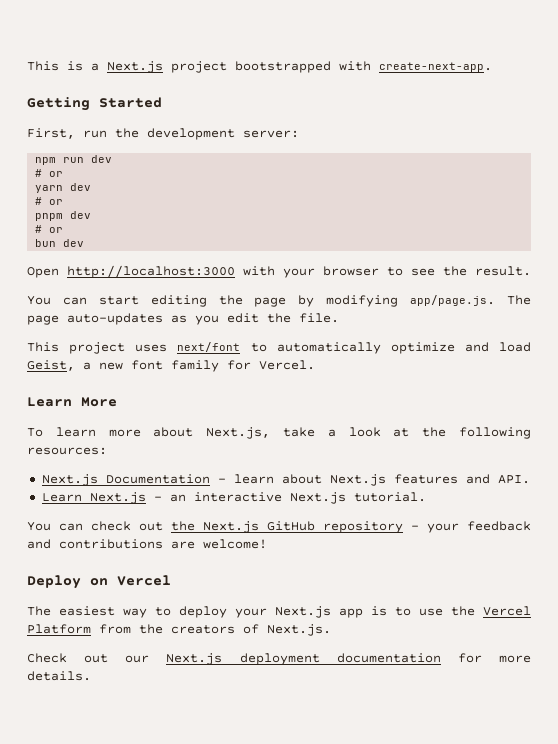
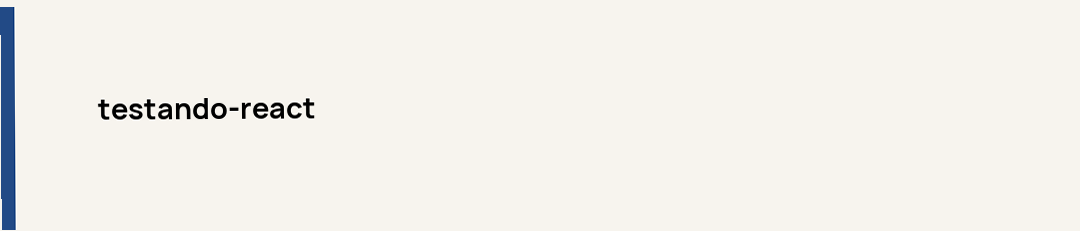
[27,61,492,73] [27,97,162,111] [27,128,299,140] [35,155,113,165] [35,169,64,177] [35,183,92,193] [35,197,64,205] [35,211,92,221] [35,225,64,233] [35,239,85,247] [27,265,531,278] [27,295,532,307] [27,313,339,325] [27,342,531,354] [27,360,315,372] [27,397,117,407] [27,427,531,439] [27,447,107,455] [41,474,530,486] [41,492,426,504] [27,521,531,533] [27,539,267,549] [27,575,171,589] [27,606,531,618] [27,624,331,636] [27,653,531,665] [27,671,91,681] This is a Next.js project bootstrapped with create-next-app. // Getting Started // First, run the development server: // npm run dev // # or // yarn dev // # or // pnpm dev // # or // bun dev // Open http://localhost:3000 with your browser to see the result. // You can start editing the page by modifying app/page.js. The page auto-updates as you edit the file. // This project uses next/font to automatically optimize and load Geist, a new font family for Vercel. // Learn More // To learn more about Next.js, take a look at the following resources: // Next.js Documentation - learn about Next.js features and API. // Learn Next.js - an interactive Next.js tutorial. // You can check out the Next.js GitHub repository - your feedback and contributions are welcome! // Deploy on Vercel // The easiest way to deploy your Next.js app is to use the Vercel Platform from the creators of Next.js. // Check out our Next.js deployment documentation for more details. -> [97,97,317,120] testando-react

